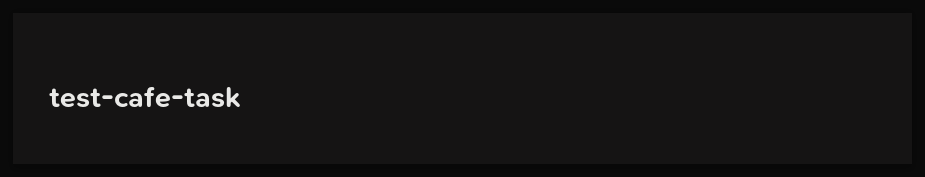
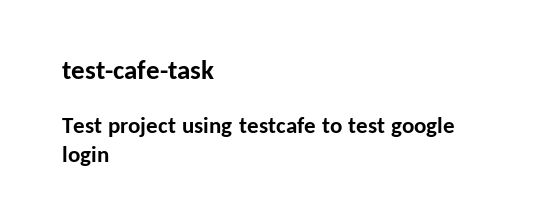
(241, 97) none -> [62,117,456,137] [62,146,109,166] // Test project using testcafe to test google login

